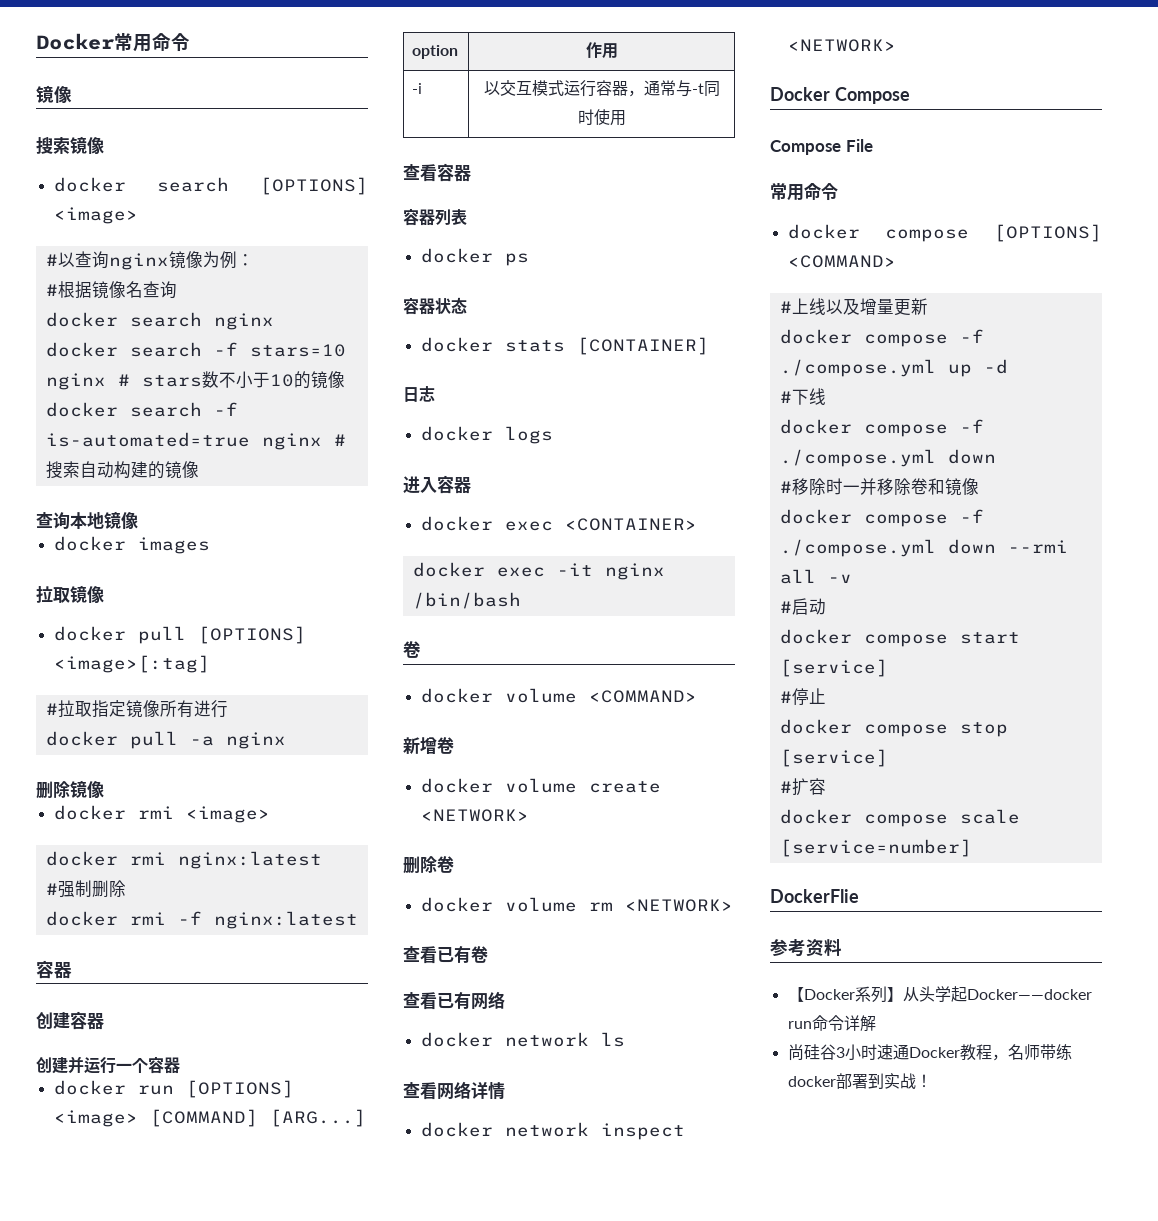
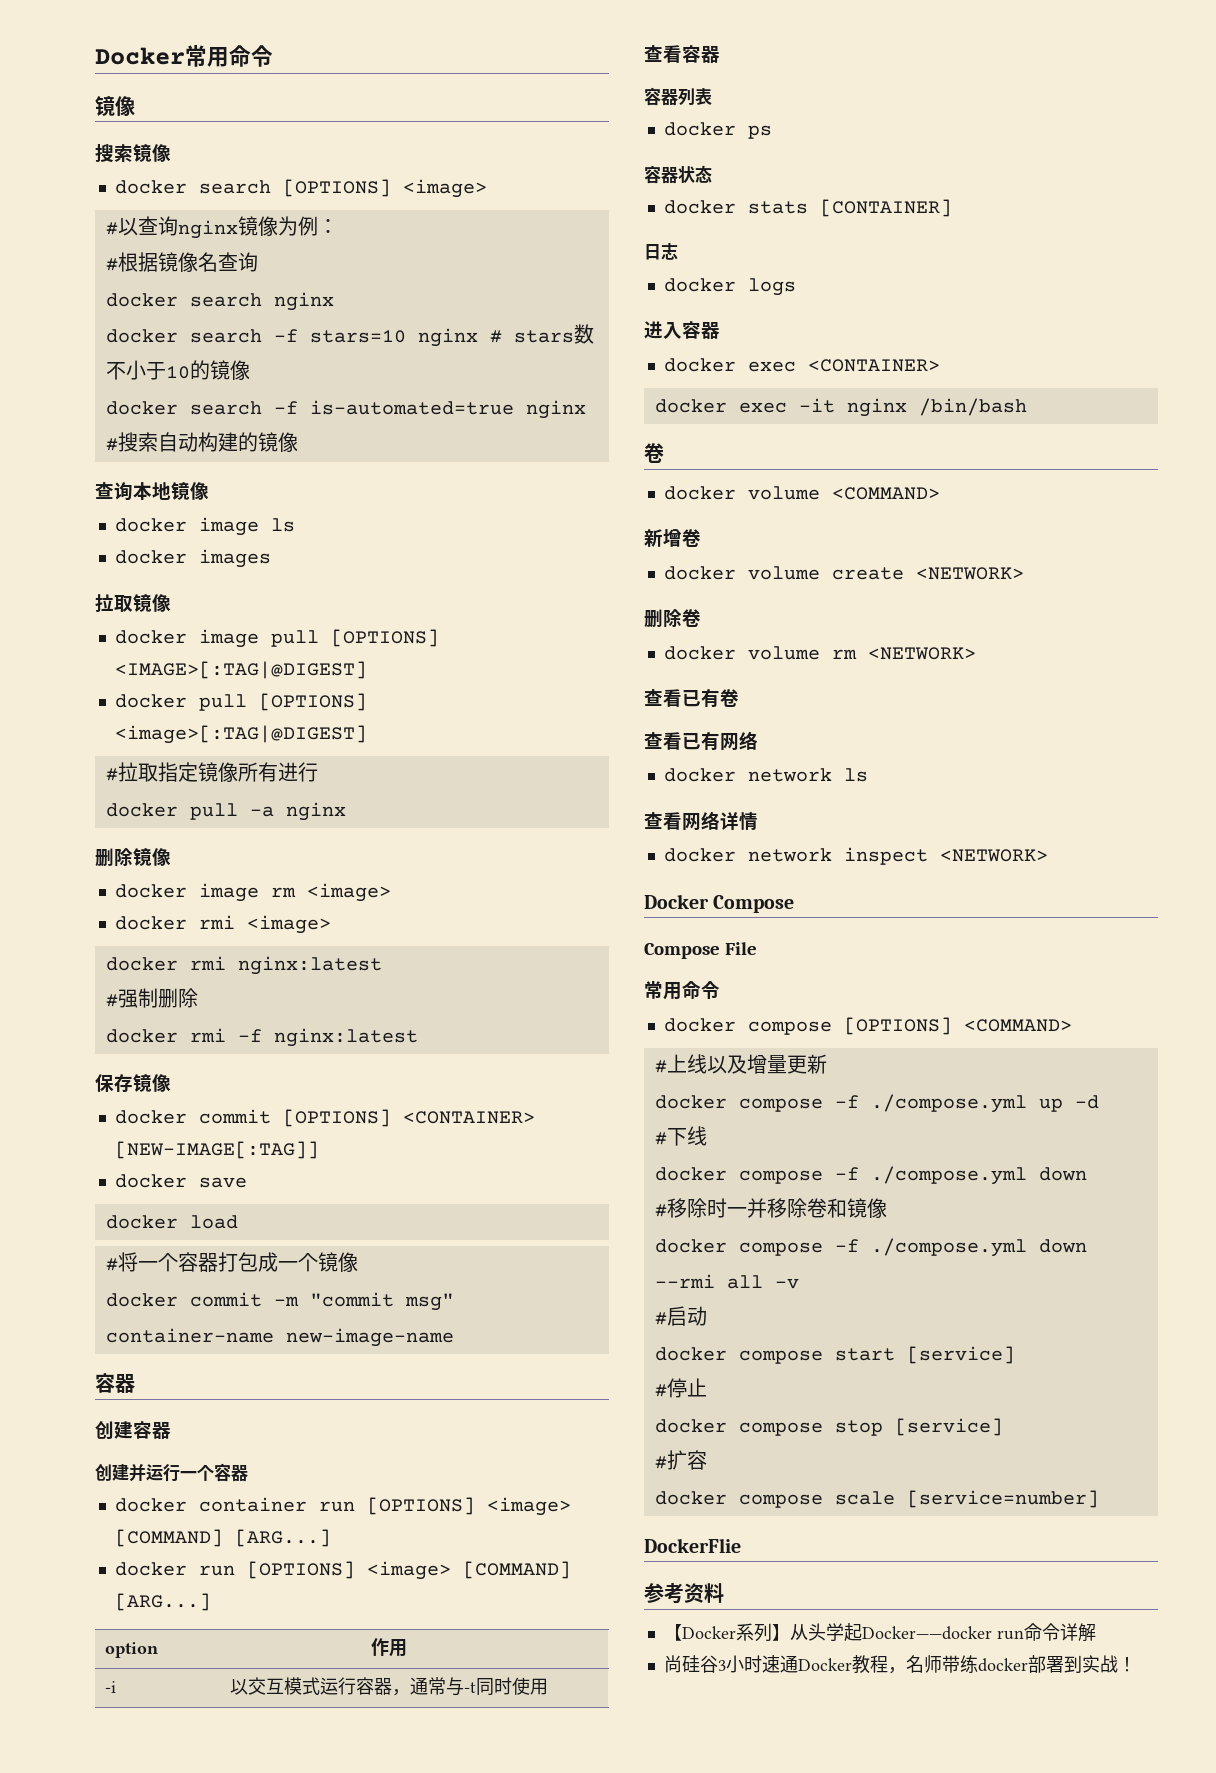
(138, 520) none -> [114,517,295,536] // docker image ls
[137,626,306,644] [53,655,210,673] pull [OPTIONS] <image>[:tag] -> [198,629,439,648] [114,661,367,679] [114,693,367,711] [114,725,367,744] image pull [OPTIONS] <IMAGE>[:TAG|@DIGEST] // docker pull [OPTIONS] <image>[:TAG|@DIGEST]
(104, 789) none -> [114,883,391,902] // docker image rm <image>
(358, 920) none -> [95,1073,171,1092] [114,1109,535,1127] [114,1141,319,1159] [114,1174,247,1188] [105,1215,238,1229] [105,1252,358,1272] [105,1292,454,1311] [105,1328,454,1347] // 保存镜像 // docker commit [OPTIONS] <CONTAINER> [NEW-IMAGE[:TAG]] // docker save // docker load // #将一个容器打包成一个镜像 // docker commit -m "commit msg" container-name new-image-name
(180, 1065) none -> [114,1497,571,1516] [114,1529,331,1547] // docker container run [OPTIONS] <image> [COMMAND] [ARG...]

